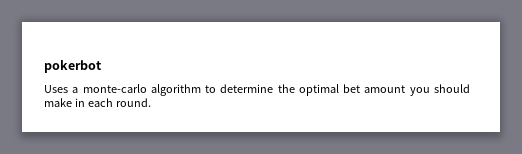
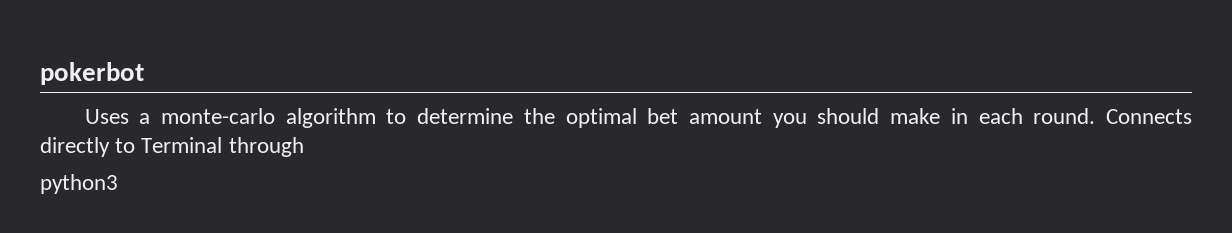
(151, 102) none -> [1105,109,1192,124] [40,137,304,157] [40,174,118,194] Connects directly to Terminal through // python3

